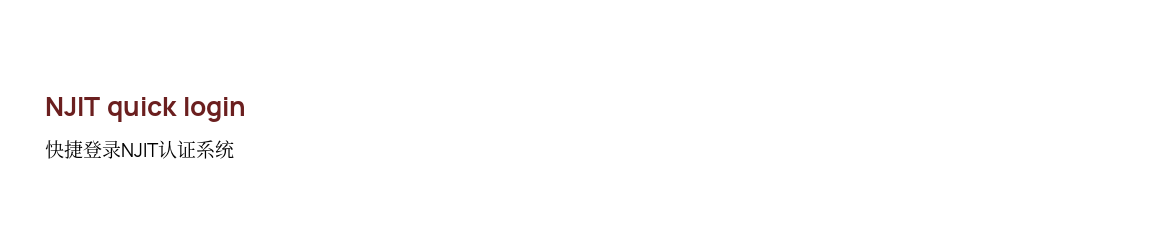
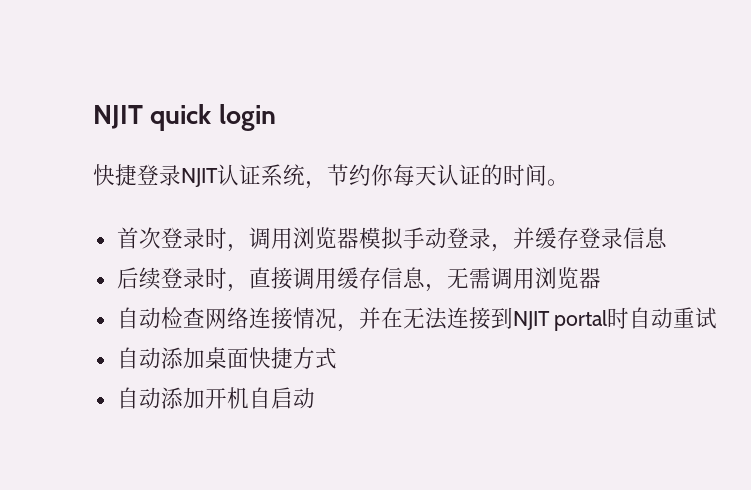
(234, 149) none -> [305,164,569,189] [116,227,667,252] [116,267,601,292] [116,307,718,332] [116,347,337,369] [116,387,315,409] ，节约你每天认证的时间。 // 首次登录时，调用浏览器模拟手动登录，并缓存登录信息 // 后续登录时，直接调用缓存信息，无需调用浏览器 // 自动检查网络连接情况，并在无法连接到NJIT portal时自动重试 // 自动添加桌面快捷方式 // 自动添加开机自启动

